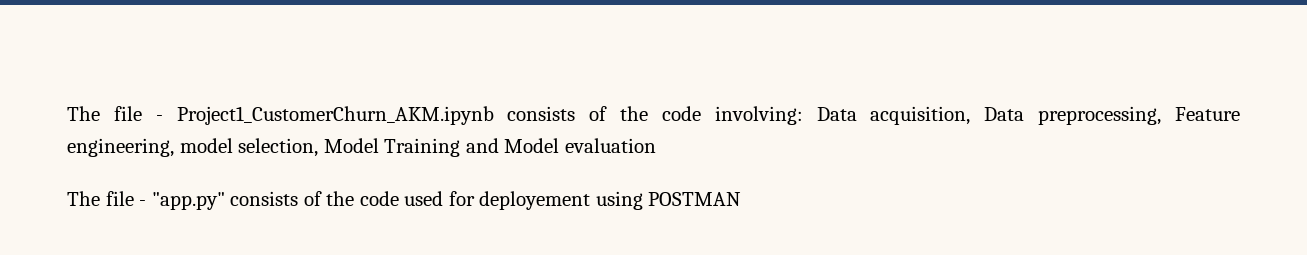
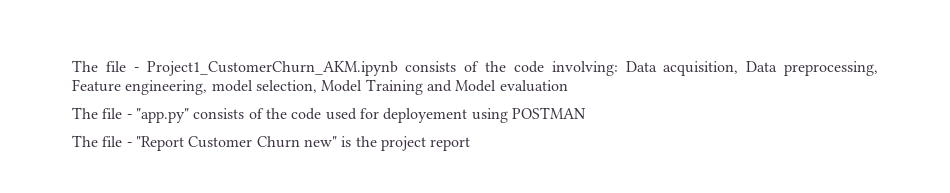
(742, 199) none -> [72,135,471,151] // The file - "Report Customer Churn new" is the project report

